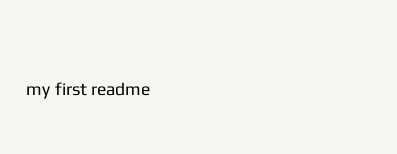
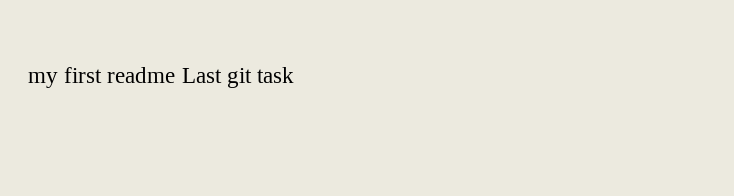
(151, 89) none -> [181,67,295,88] Last git task

